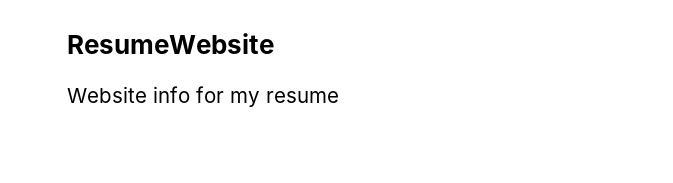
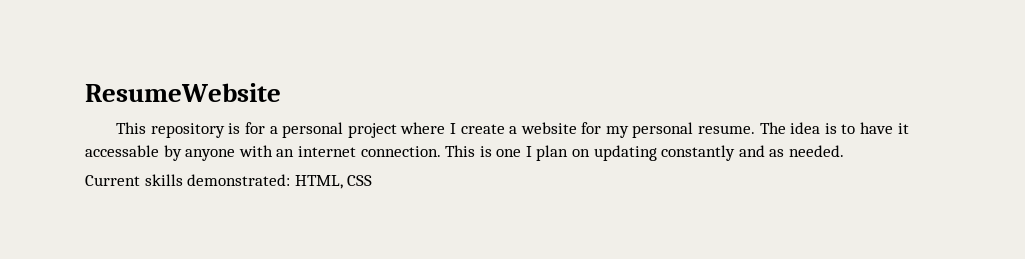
[67,86,339,107] Website info for my resume -> [116,122,909,138] [85,145,845,161] [85,174,373,189] This repository is for a personal project where I create a website for my personal resume. The idea is to have it accessable by anyone with an internet connection. This is one I plan on updating constantly and as needed. // Current skills demonstrated: HTML, CSS

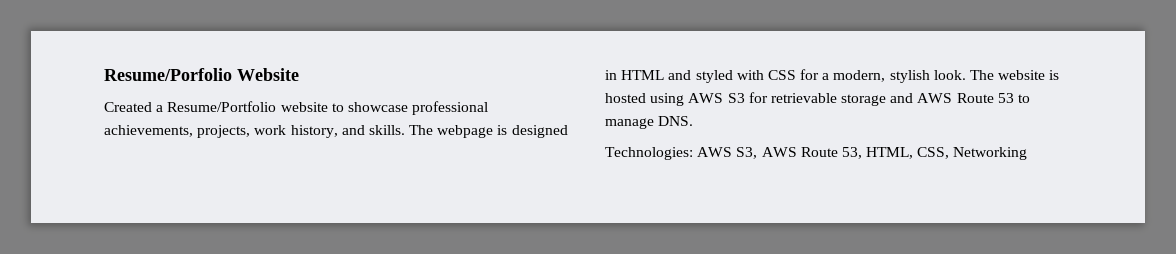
[85,83,281,102] [116,122,909,138] [85,145,845,161] [85,174,373,189] ResumeWebsite // This repository is for a personal project where I create a website for my personal resume. The idea is to have it accessable by anyone with an internet connection. This is one I plan on updating constantly and as needed. // Current skills demonstrated: HTML, CSS -> [104,68,299,81] [104,101,489,115] [104,125,568,138] [605,69,1060,83] [605,92,1031,106] [605,116,694,129] [605,147,1028,160] Resume/Porfolio Website // Created a Resume/Portfolio website to showcase professional achievements, projects, work history, and skills. The webpage is designed in HTML and styled with CSS for a modern, stylish look. The website is hosted using AWS S3 for retrievable storage and AWS Route 53 to manage DNS. // Technologies: AWS S3, AWS Route 53, HTML, CSS, Networking

